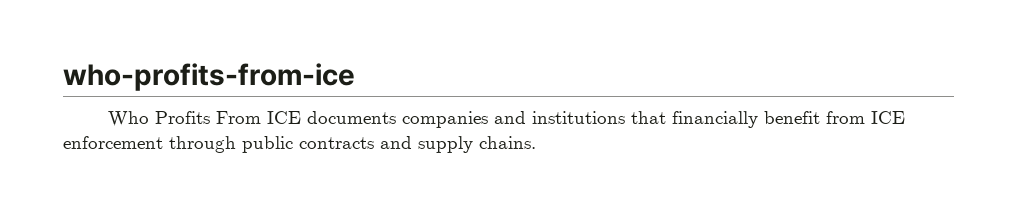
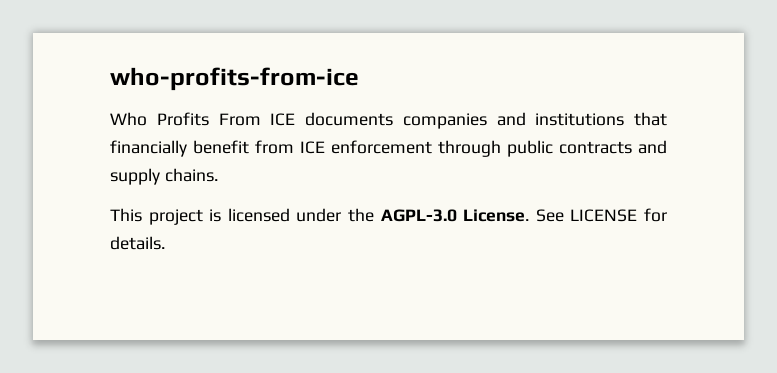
(536, 142) none -> [110,208,668,225] [110,236,165,250] // This project is licensed under the AGPL-3.0 License. See LICENSE for details.

